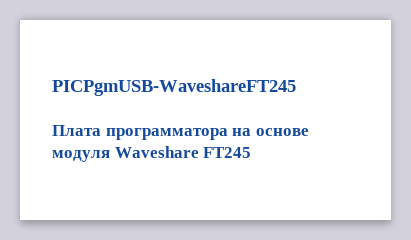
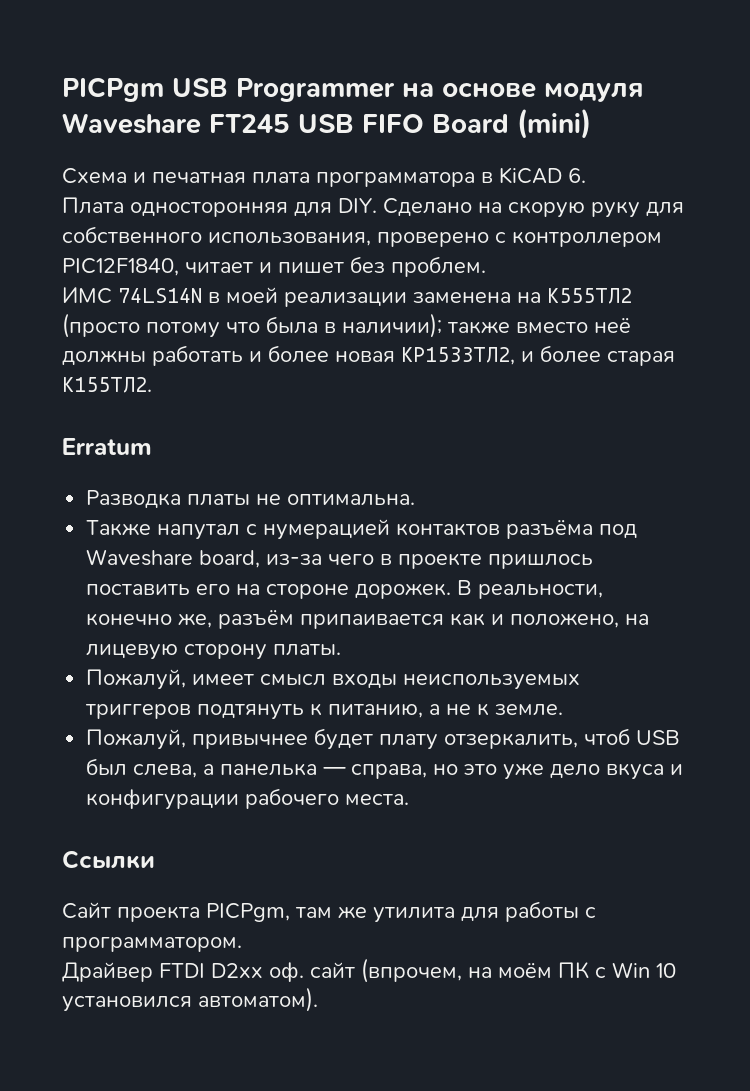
[52,79,296,96] [52,125,228,140] PICPgmUSB-WaveshareFT245 // Плата программатора -> [62,77,395,102] PICPgm USB Programmer
(252, 152) none -> [298,108,591,139] [62,167,586,187] [62,197,684,218] [62,226,662,247] [62,256,486,277] [62,287,632,307] [62,313,631,338] [62,345,675,366] [62,377,152,393] [62,438,152,455] [86,490,416,509] [86,519,638,540] [86,549,594,569] [86,580,604,599] [86,610,650,629] [85,644,342,660] [86,669,581,690] [85,703,564,720] [86,728,681,750] [86,758,684,780] [86,788,410,810] [62,850,155,870] [62,901,596,923] [62,937,242,952] [62,958,676,983] [62,987,318,1012] USB FIFO Board (mini) // Схема и печатная плата программатора в KiCAD 6. // Плата односторонняя для DIY. Сделано на скорую руку для собственного использования, проверено с контроллером PIC12F1840, читает и пишет без проблем. // ИМС 74LS14N в моей реализации заменена на К555ТЛ2 (просто потому что была в наличии); также вместо неё должны работать и более новая КР1533ТЛ2, и более старая К155ТЛ2. // Erratum // Разводка платы не оптимальна. // Также напутал с нумерацией контактов разъёма под Waveshare board, из-за чего в проекте пришлось поставить его на стороне дорожек. В реальности, конечно же, разъём припаивается как и положено, на лицевую сторону платы. // Пожалуй, имеет смысл входы неиспользуемых триггеров подтянуть к питанию, а не к земле. // Пожалуй, привычнее будет плату отзеркалить, чтоб USB был слева, а панелька — справа, но это уже дело вкуса и конфигурации рабочего места. // Ссылки // Сайт проекта PICPgm, там же утилита для работы с программатором. // Драйвер FTDI D2xx оф. сайт (впрочем, на моём ПК с Win 10 установился автоматом).

